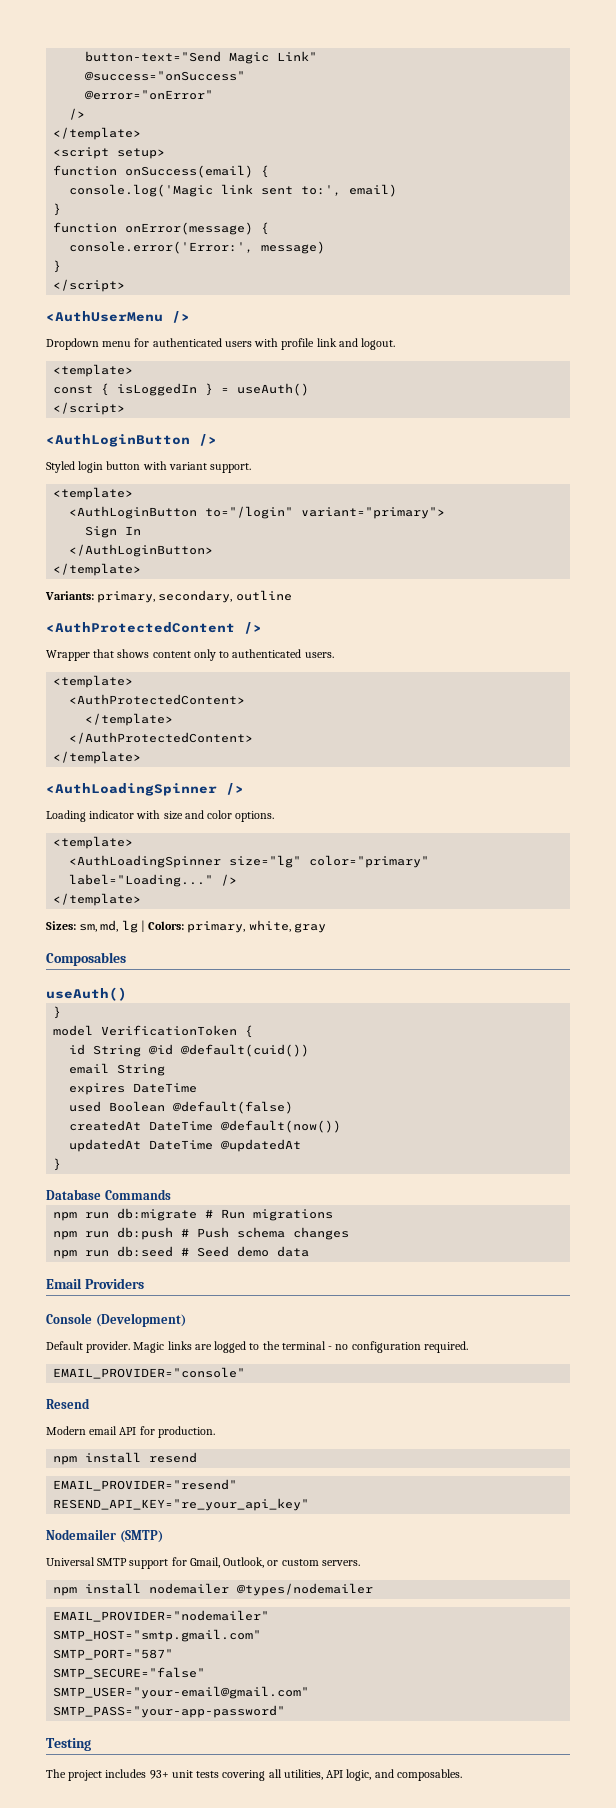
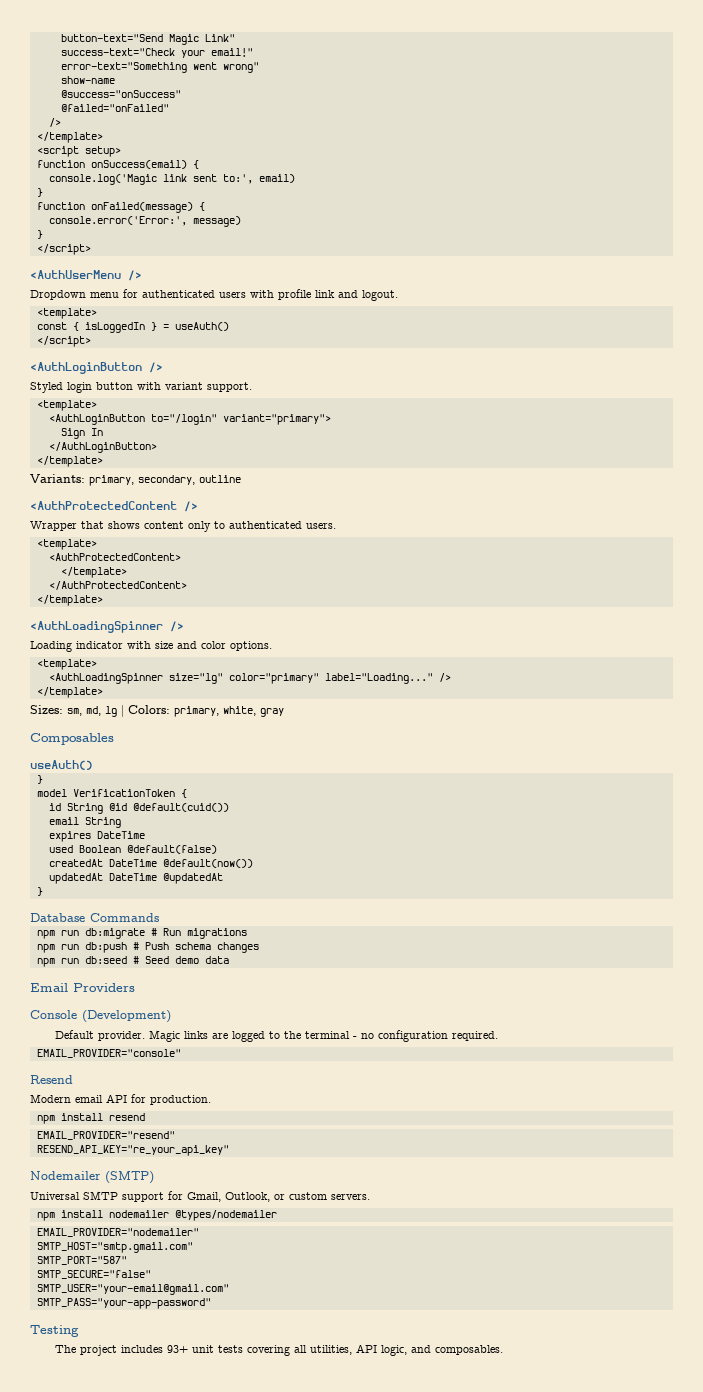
(318, 56) none -> [60,48,253,58] [60,62,259,73] [60,76,115,84] // success-text="Check your email!" // error-text="Something went wrong" // show-name
[85,90,214,100] @error="onError" -> [60,104,169,112] @failed="onFailed"
[125,222,254,235] onError(message) -> [90,202,193,213] onFailed(message)

